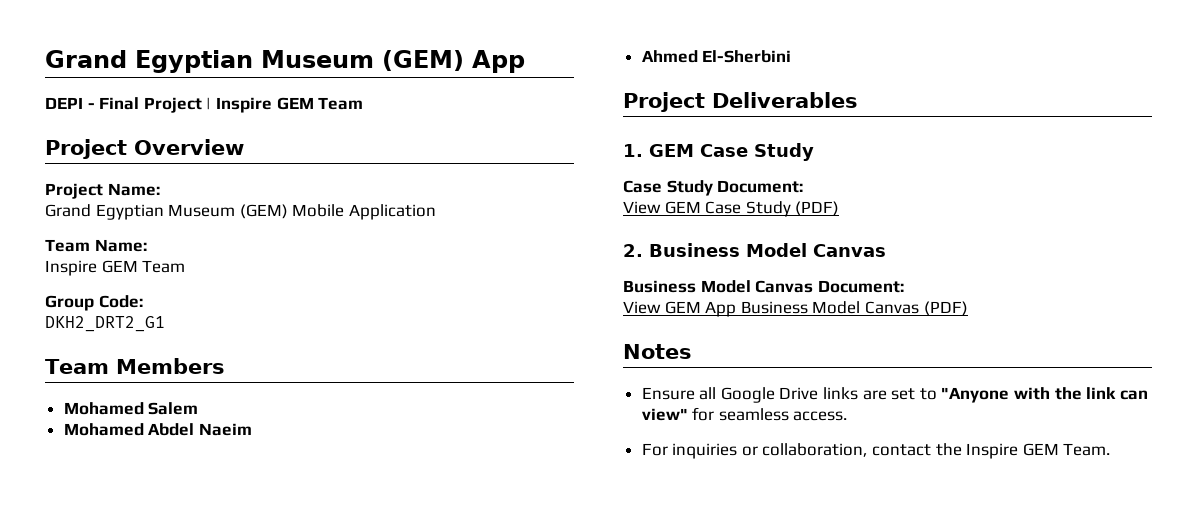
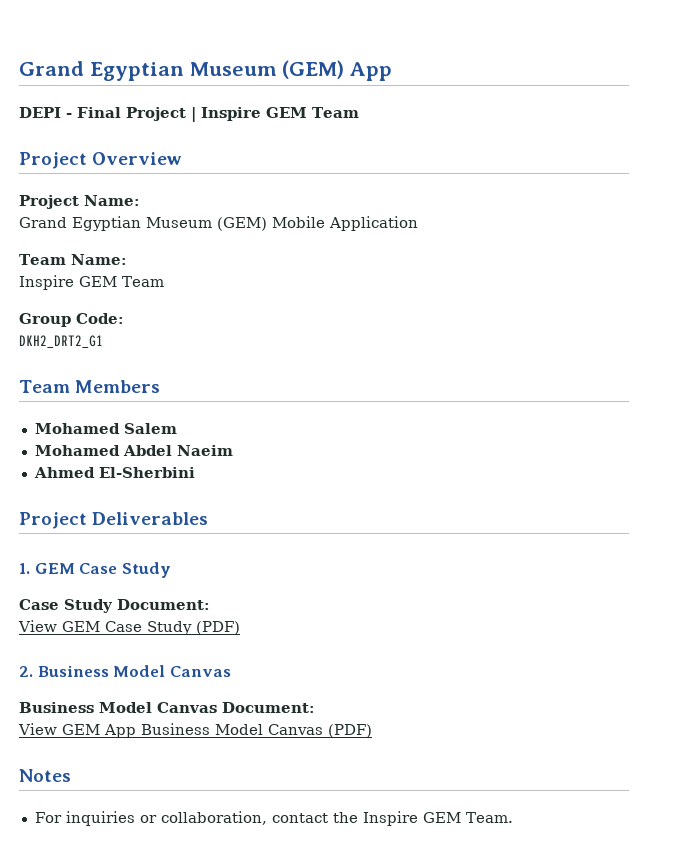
[641,387,1148,403] [641,407,848,421] // Ensure all Google Drive links are set to "Anyone with the link can view" for seamless access. -> (71, 775) none

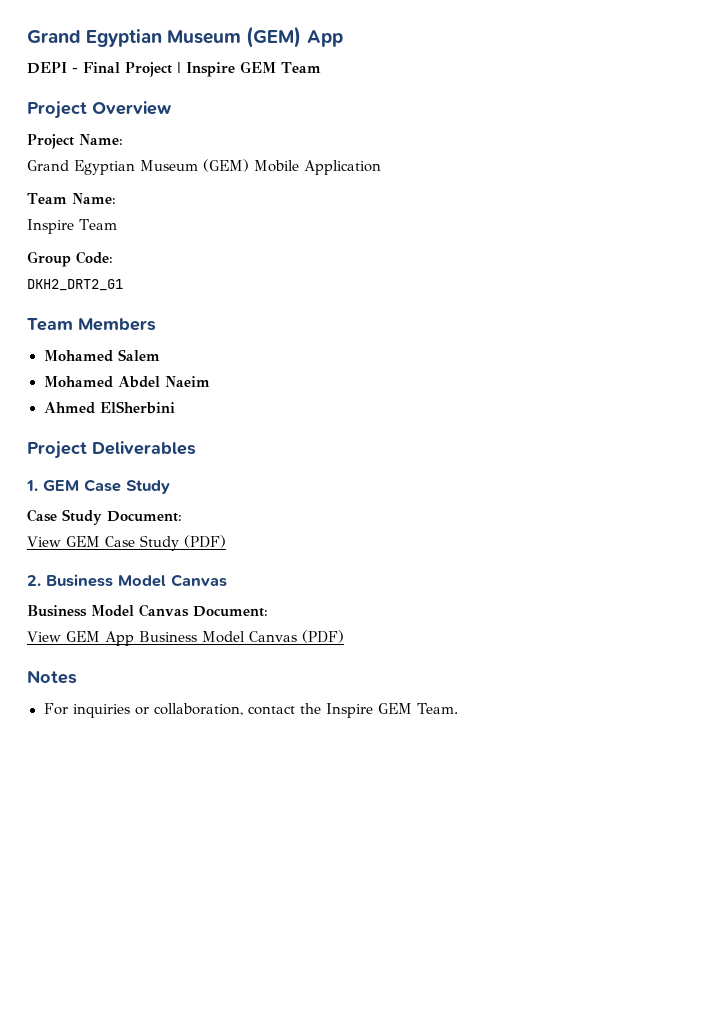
[79,276,117,287] GEM -> (74, 226) none
[98,467,195,478] El-Sherbini -> [99,401,175,414] ElSherbini

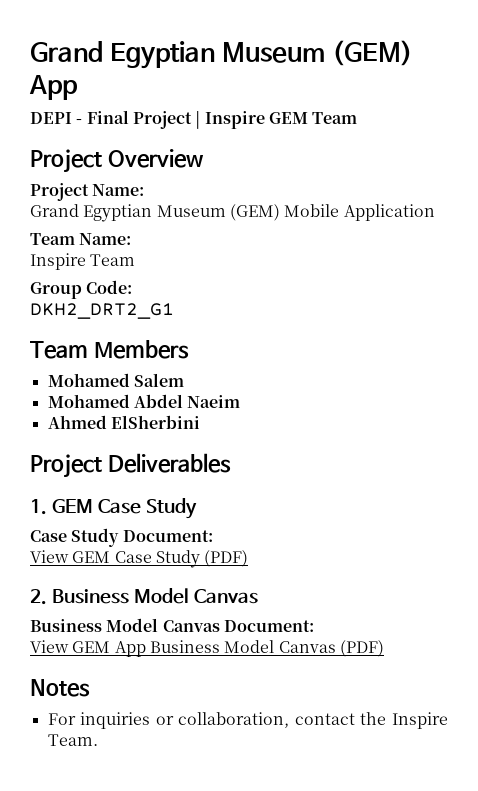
[377,703,412,714] GEM -> (448, 720) none

